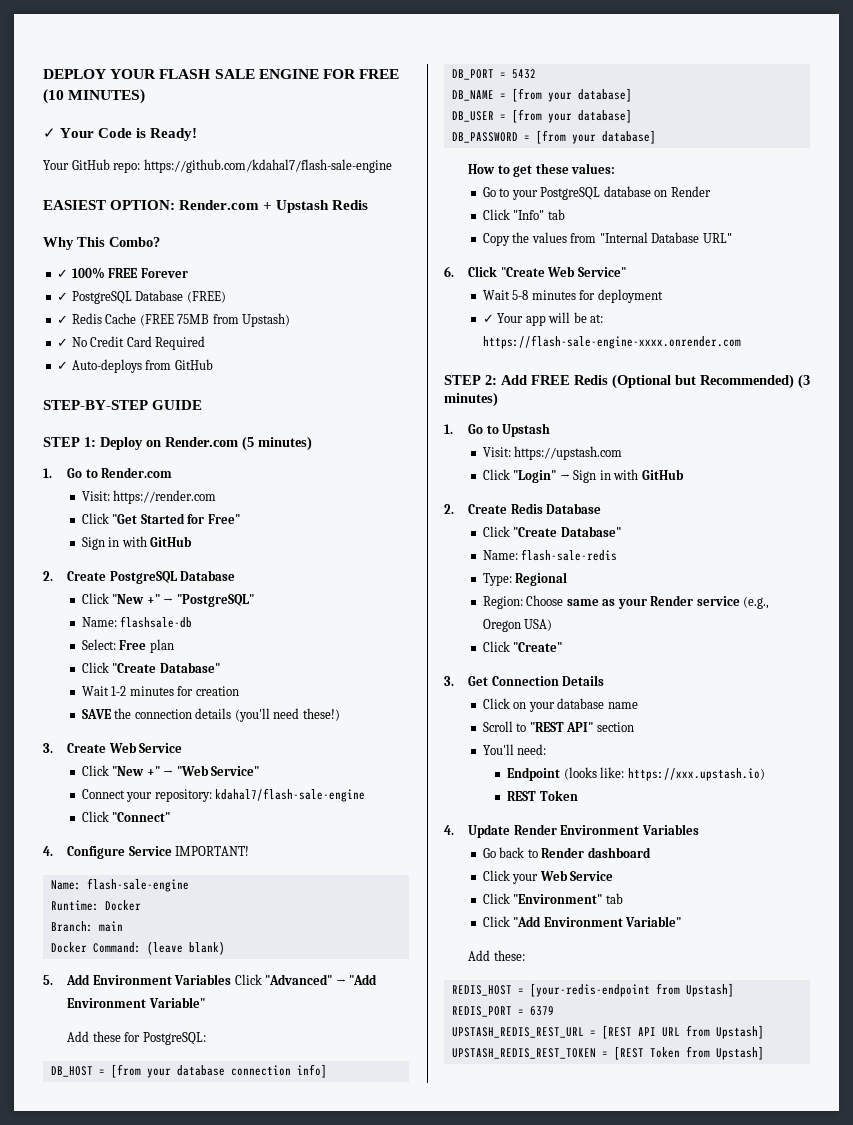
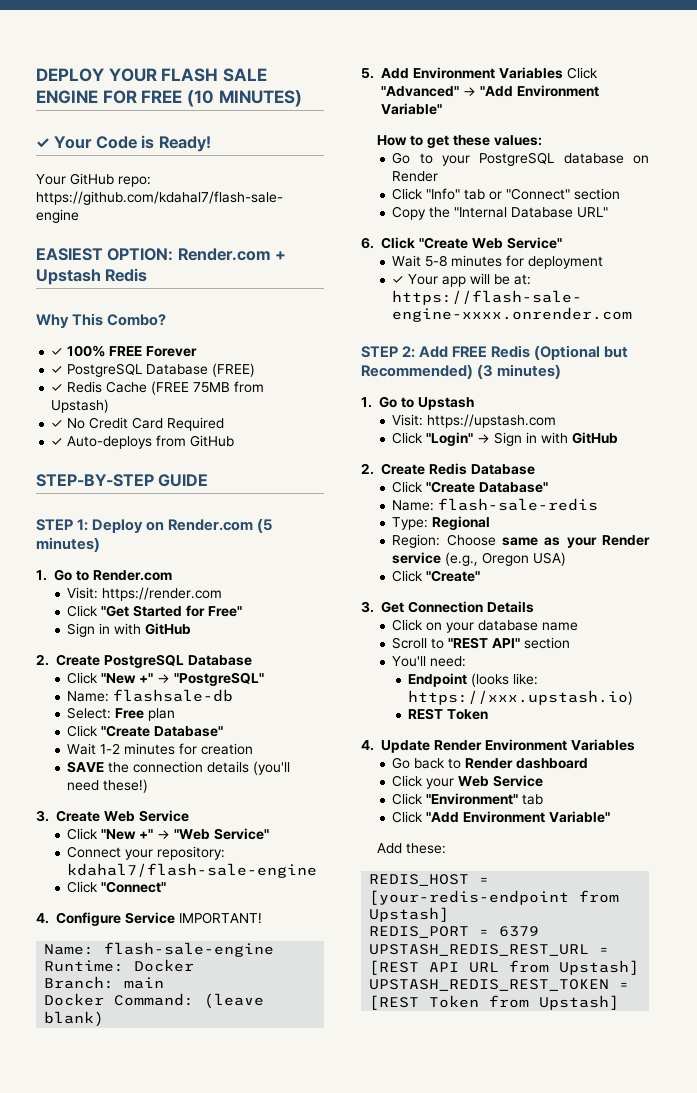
[67,1031,206,1045] [50,1064,327,1078] [451,69,536,80] [451,88,632,102] [451,109,632,123] [451,130,656,144] // Add these for PostgreSQL: // DB_HOST = [from your database connection info] // DB_PORT = 5432 // DB_NAME = [from your database] // DB_USER = [from your database] // DB_PASSWORD = [from your database] -> (442, 109) none
(565, 214) none -> [489,188,621,200] or "Connect" section
[531,232,597,243] values from -> (451, 212) none

